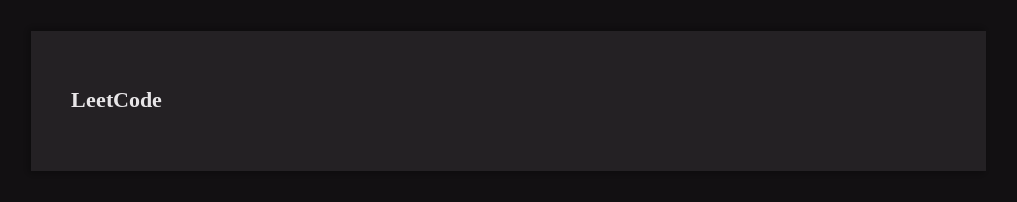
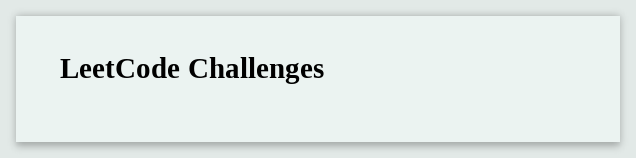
(162, 99) none -> [187,57,324,84] Challenges

